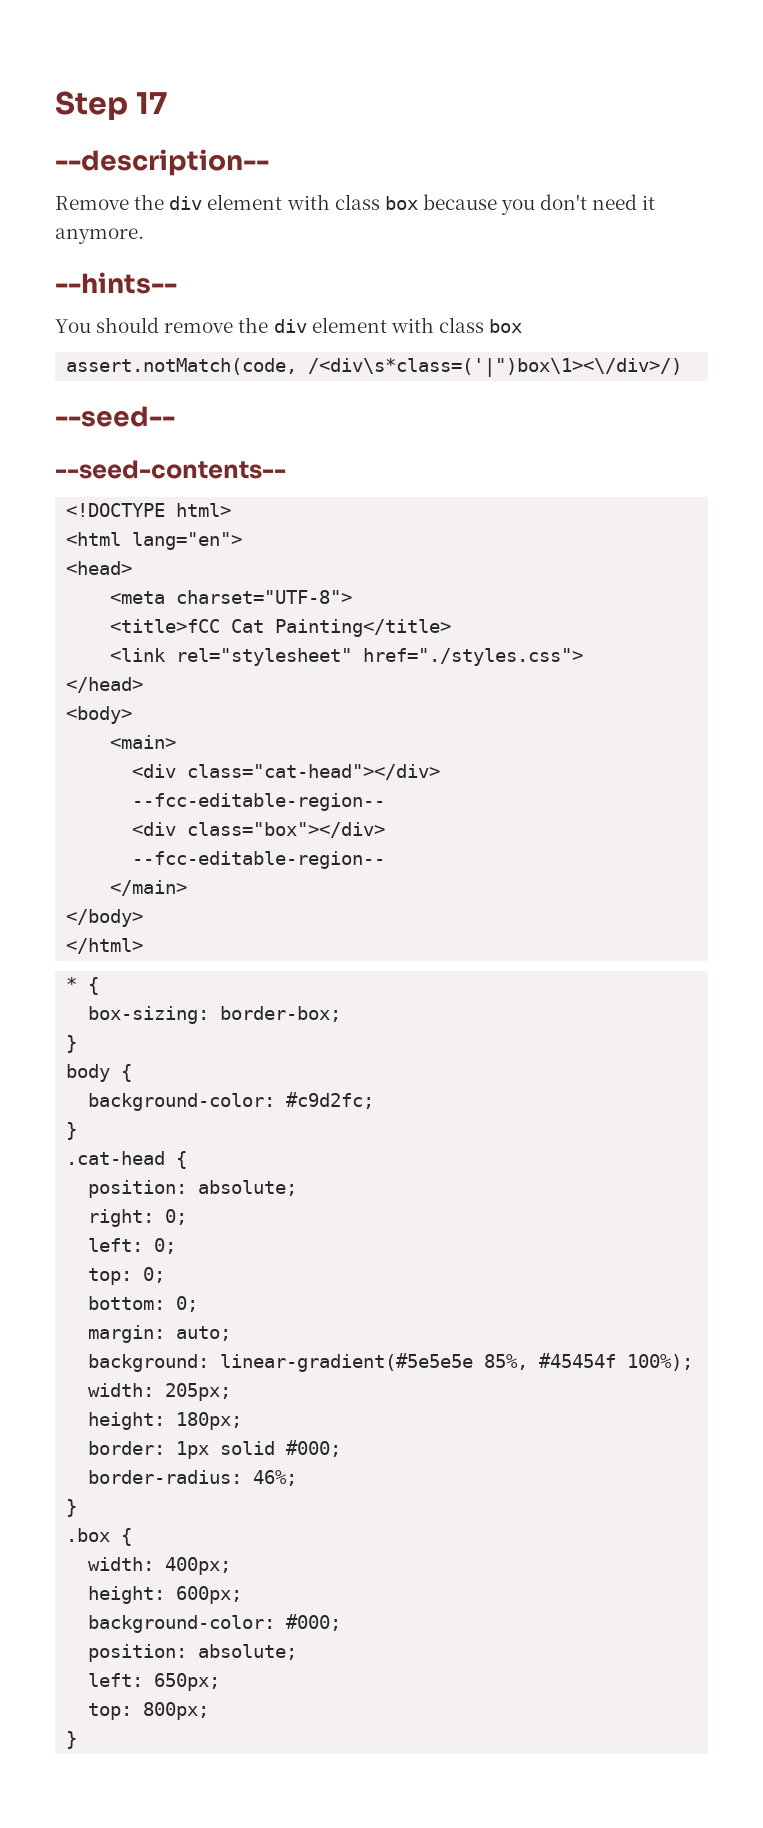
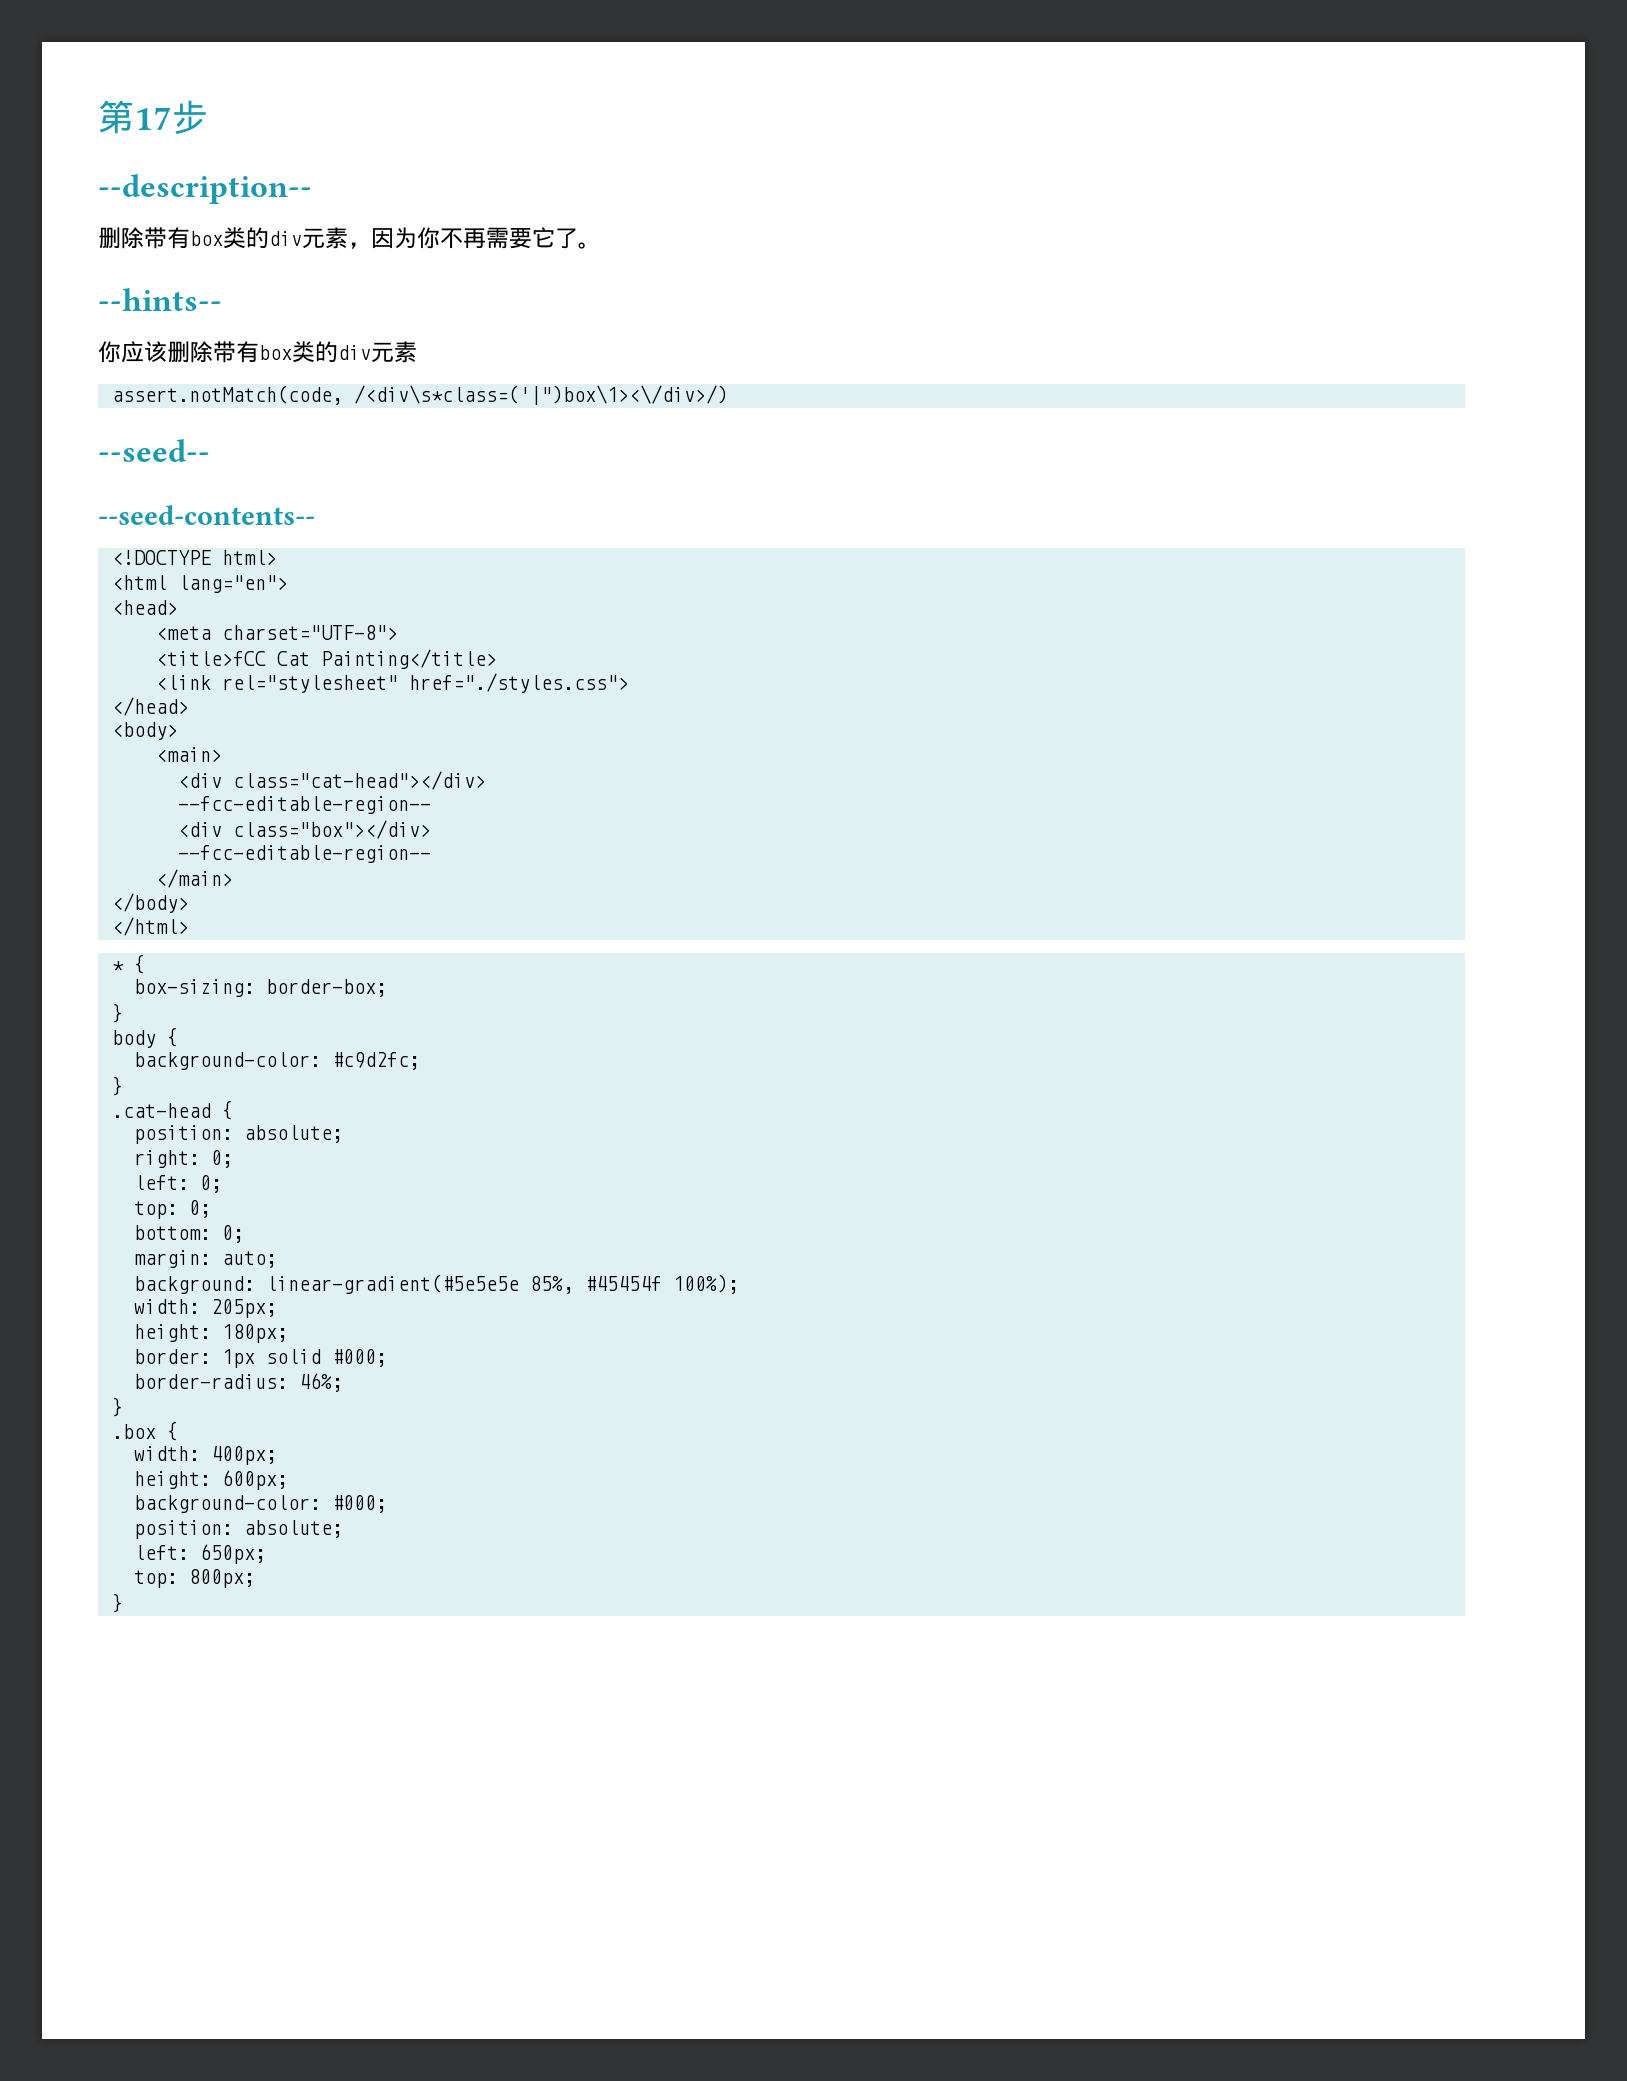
[55,91,128,120] Step -> [98,100,134,134] 第
(168, 103) none -> [172,100,208,134] 步
[55,194,656,215] [55,228,144,244] [55,272,177,294] [55,317,523,333] Remove the div element with class box because you don't need it anymore. // --hints-- // You should remove the div element with class box -> [98,227,601,249] [98,288,222,311] [98,341,417,363] 删除带有box类的div元素，因为你不再需要它了。 // --hints-- // 你应该删除带有box类的div元素

